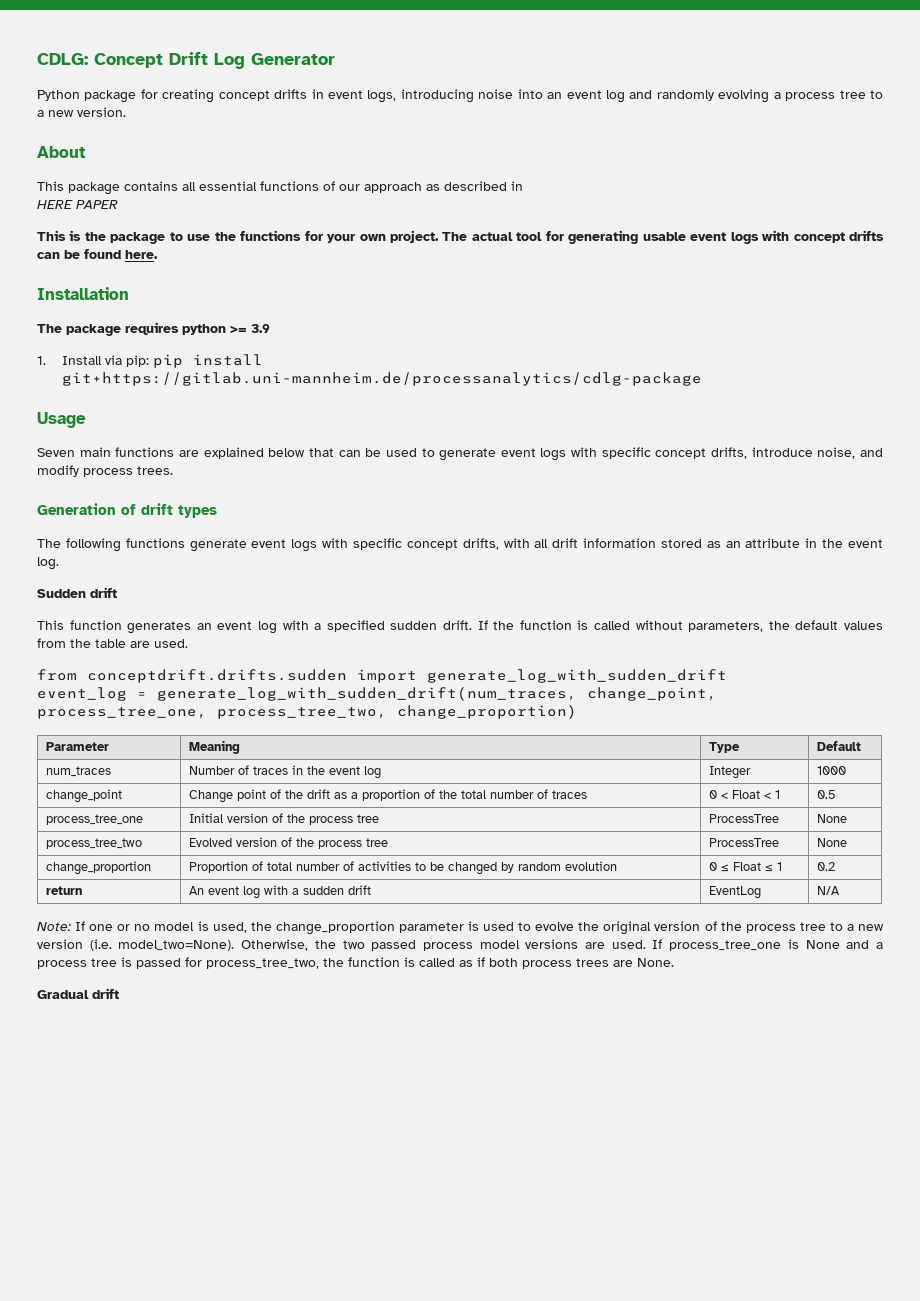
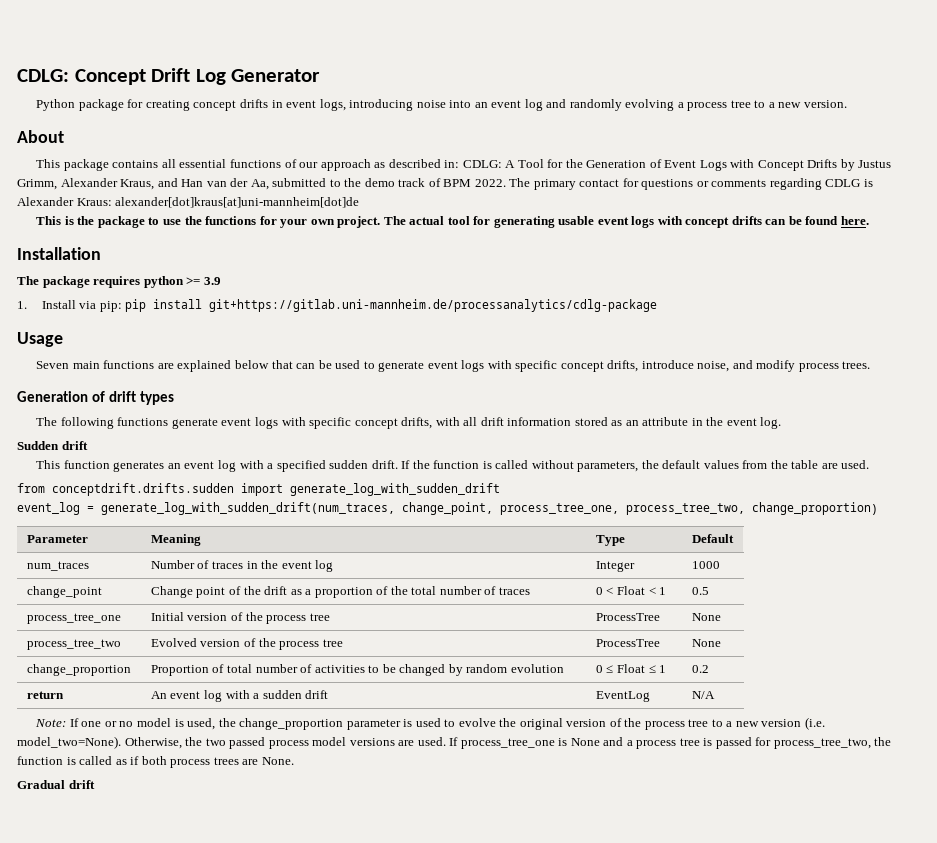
[511,181,523,191] [37,200,118,209] in // HERE PAPER -> [444,159,892,171] [17,178,873,190] [17,197,360,208] in: CDLG: A Tool for the Generation of Event Logs with Concept Drifts by Justus Grimm, Alexander Kraus, and Han van der Aa, submitted to the demo track of BPM 2022. The primary contact for questions or comments regarding CDLG is Alexander Kraus: alexander[dot]kraus[at]uni-mannheim[dot]de

